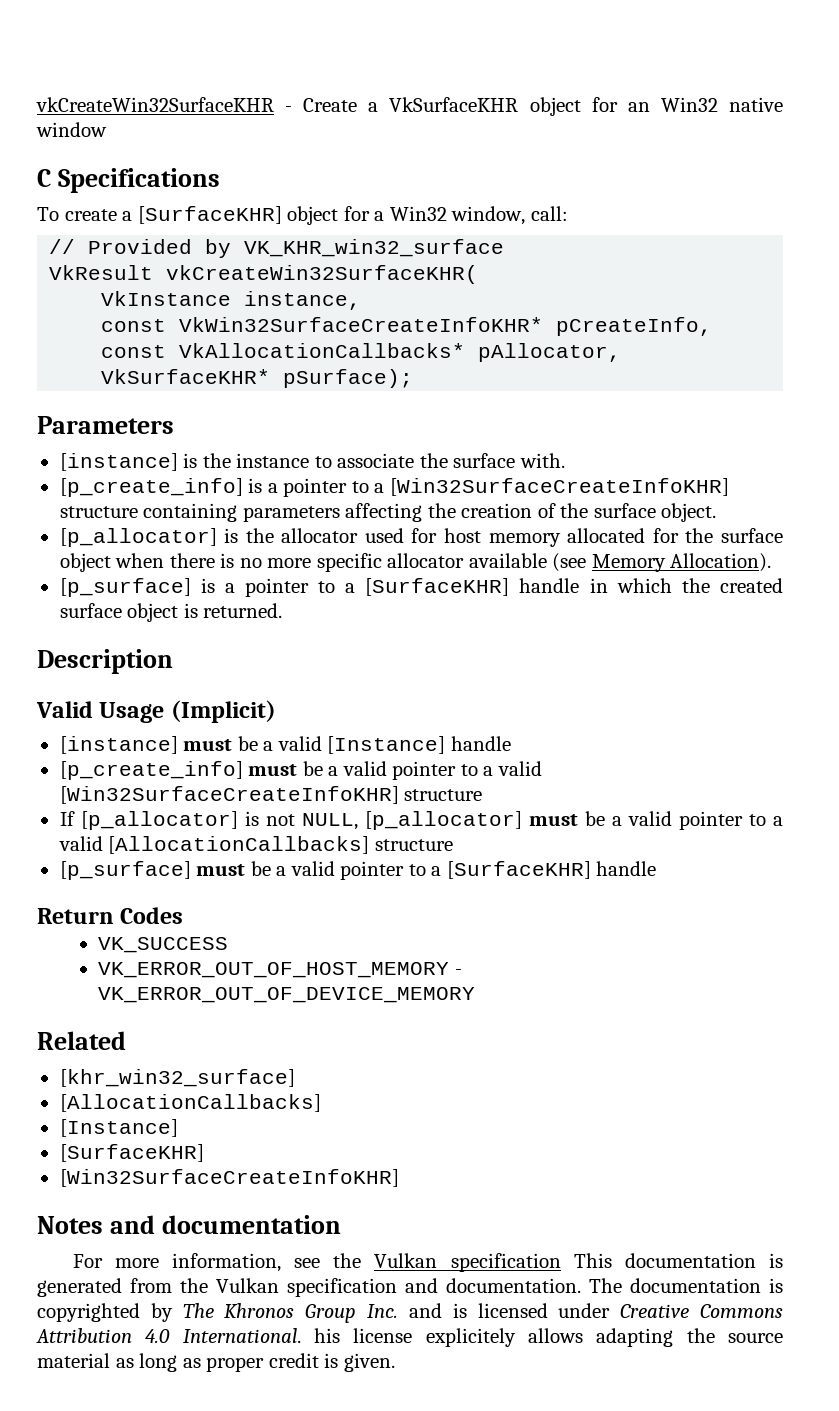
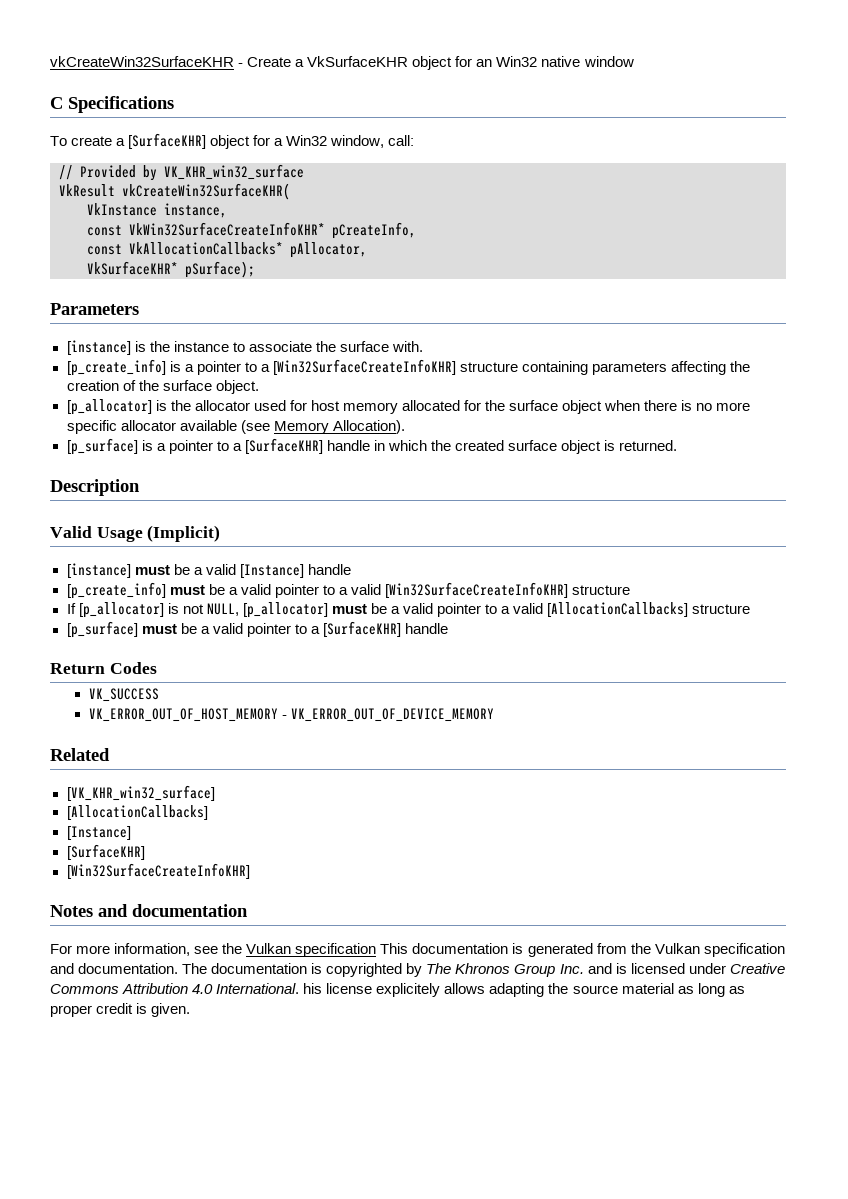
[59,1069,295,1087] [khr_win32_surface] -> [66,785,215,801] [VK_KHR_win32_surface]

